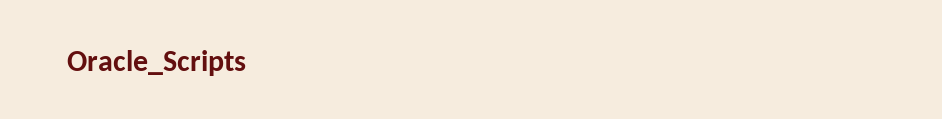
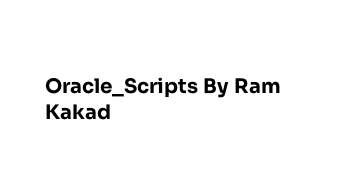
(246, 63) none -> [203,78,281,98] [45,104,111,120] By Ram Kakad

